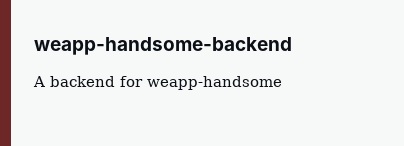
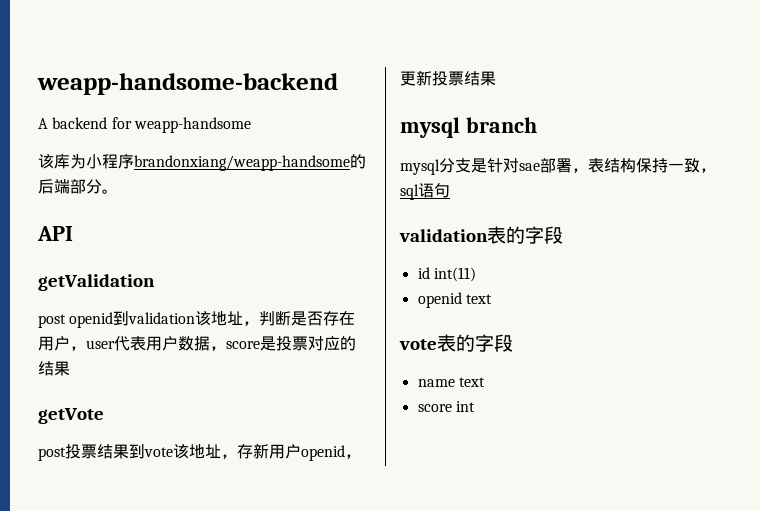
(282, 83) none -> [38,154,366,171] [38,179,118,194] [37,226,73,241] [38,274,155,291] [38,311,356,328] [38,336,356,351] [38,361,70,376] [38,408,104,424] [38,443,361,461] [400,70,496,86] [400,117,537,138] [400,158,716,175] [400,183,450,200] [399,226,563,244] [417,267,476,282] [417,292,492,308] [399,334,513,352] [417,377,485,387] [417,401,475,412] // 该库为小程序brandonxiang/weapp-handsome的后端部分。 // API // getValidation // post openid到validation该地址，判断是否存在用户，user代表用户数据，score是投票对应的结果 // getVote // post投票结果到vote该地址，存新用户openid，更新投票结果 // mysql branch // mysql分支是针对sae部署，表结构保持一致，sql语句 // validation表的字段 // id int(11) // openid text // vote表的字段 // name text // score int

